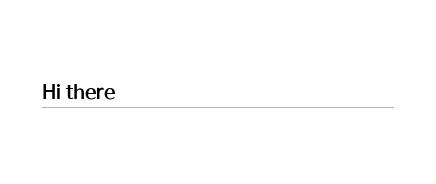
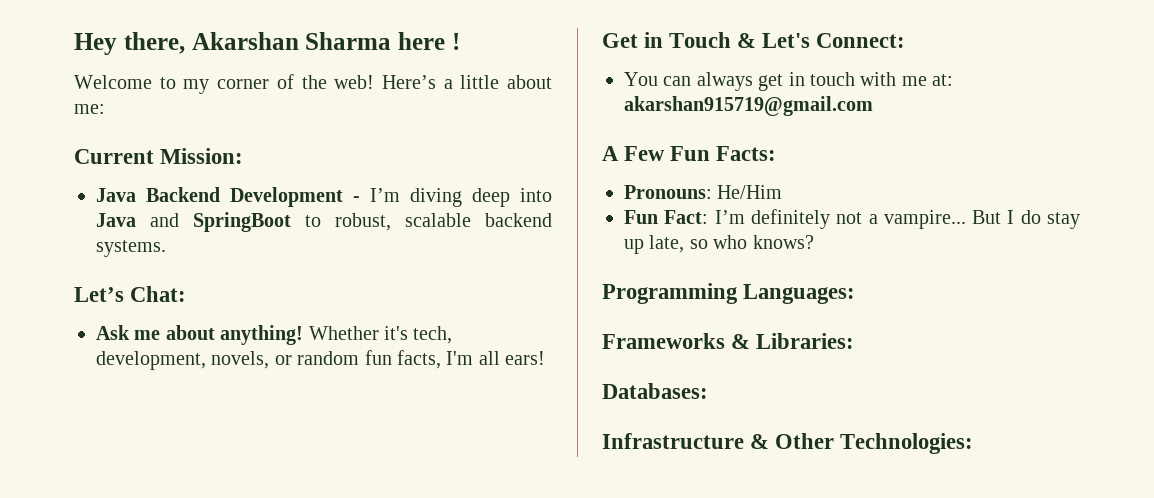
[42,84,116,100] Hi there -> [74,32,460,55] [74,74,552,94] [74,104,105,114] [74,148,244,164] [96,187,552,207] [96,212,552,232] [96,240,166,257] [74,286,187,302] [96,325,453,345] [96,350,546,370] [602,32,906,48] [624,72,954,91] [624,96,873,116] [602,146,777,161] [624,185,783,199] [624,209,1080,229] [624,235,814,254] [602,283,856,304] [602,333,855,349] [602,383,708,399] [602,433,974,454] Hey there, Akarshan Sharma here ! // Welcome to my corner of the web! Here’s a little about me: // Current Mission: // Java Backend Development - I’m diving deep into Java and SpringBoot to robust, scalable backend systems. // Let’s Chat: // Ask me about anything! Whether it's tech, development, novels, or random fun facts, I'm all ears! // Get in Touch & Let's Connect: // You can always get in touch with me at: akarshan915719@gmail.com // A Few Fun Facts: // Pronouns: He/Him // Fun Fact: I’m definitely not a vampire... But I do stay up late, so who knows? // Programming Languages: // Frameworks & Libraries: // Databases: // Infrastructure & Other Technologies:

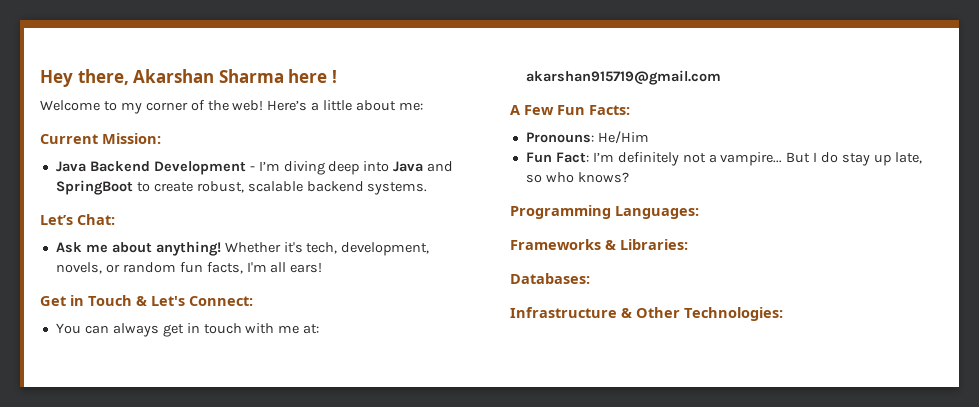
(321, 221) none -> [153,182,193,192] create

